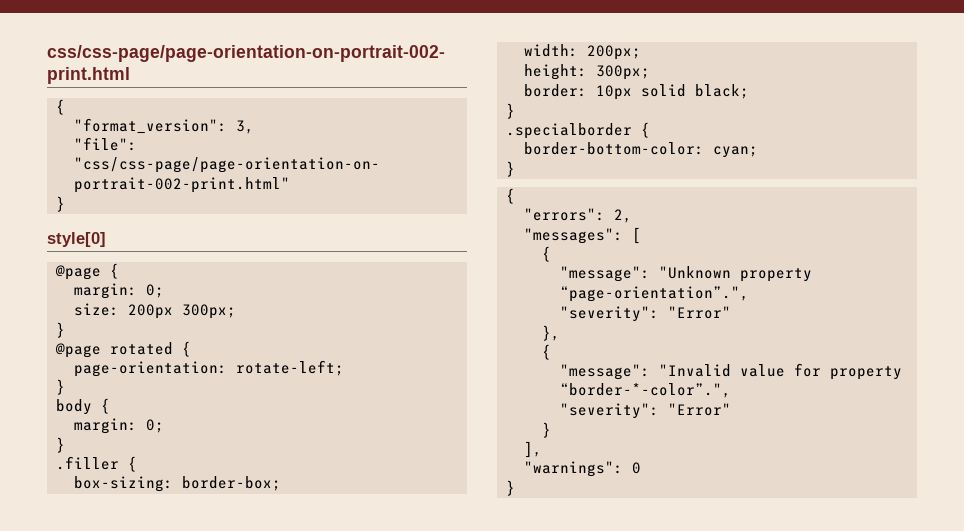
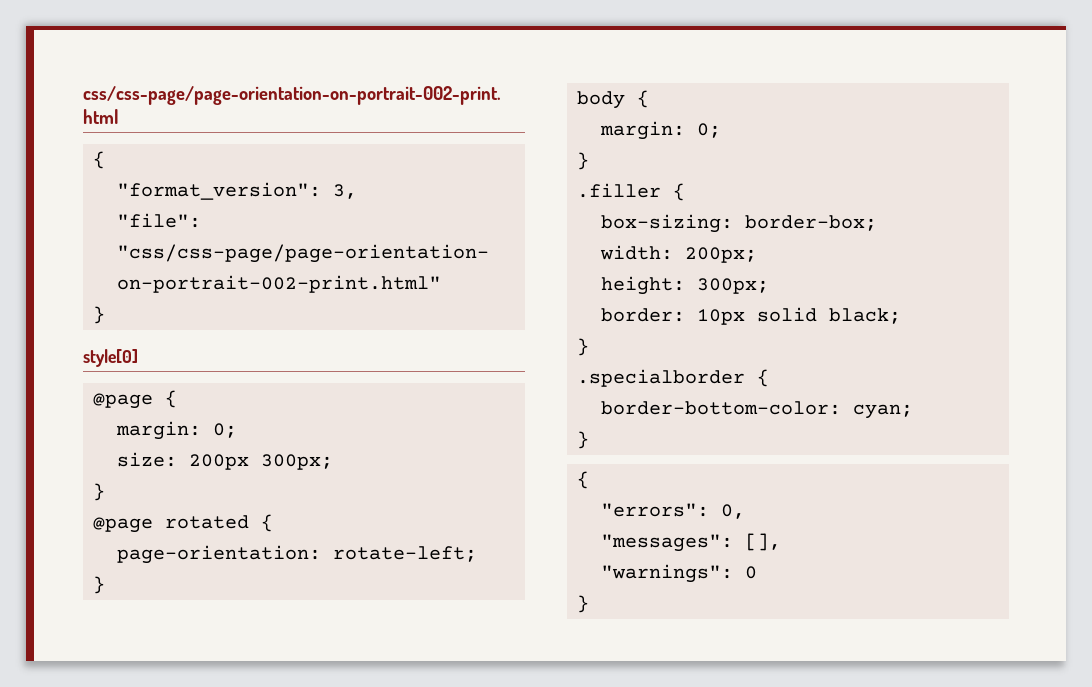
[614,209,632,223] 2, -> [720,504,745,519] 0,
[632,227,641,244] [542,246,551,262] [560,266,812,282] [560,286,749,302] [560,306,731,322] [542,325,560,341] [542,344,551,360] [560,363,902,380] [560,383,731,398] [560,403,731,419] [542,422,551,438] [524,441,542,458] [ // { // "message": "Unknown property “page-orientation”.", // "severity": "Error" // }, // { // "message": "Invalid value for property “border-*-color”.", // "severity": "Error" // } // ], -> [744,533,781,551] [],

